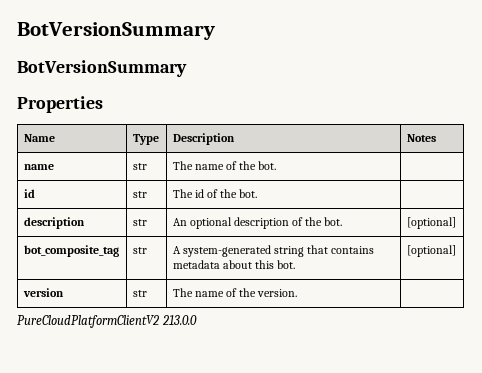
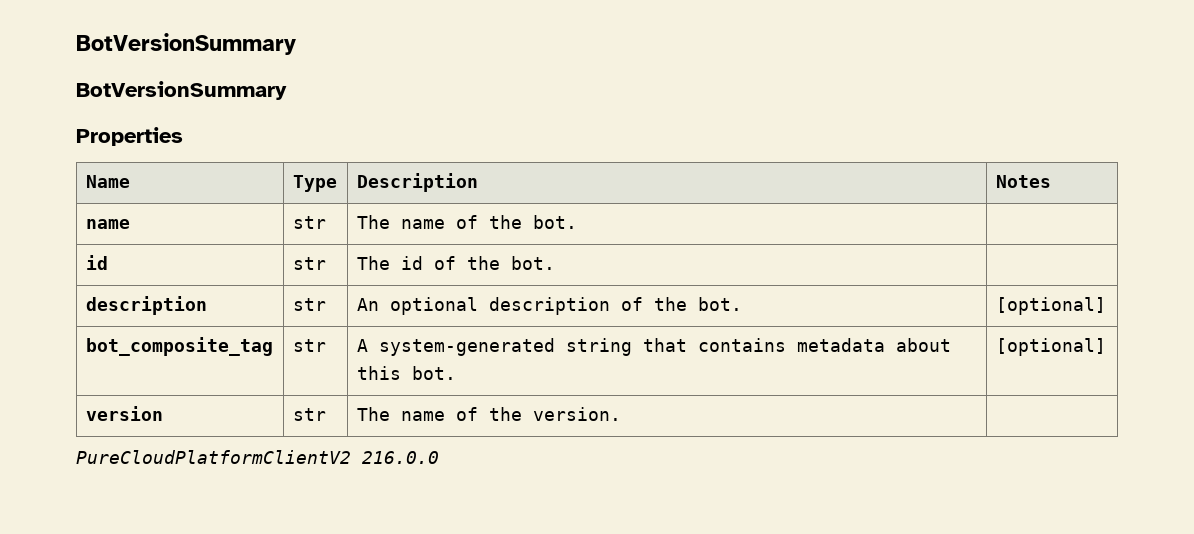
[161,315,197,325] 213.0.0 -> [362,451,439,464] 216.0.0

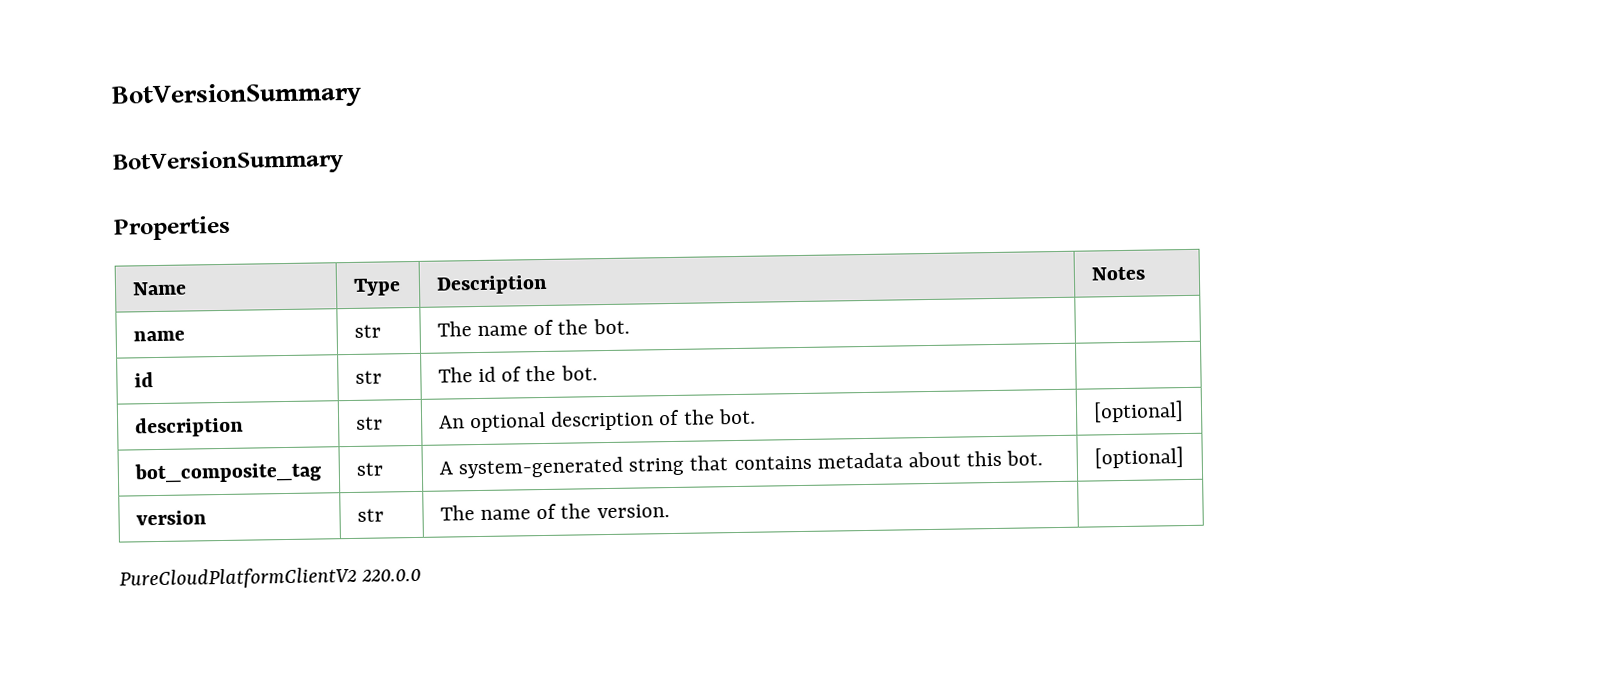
[362,451,439,464] 216.0.0 -> [361,568,422,582] 220.0.0

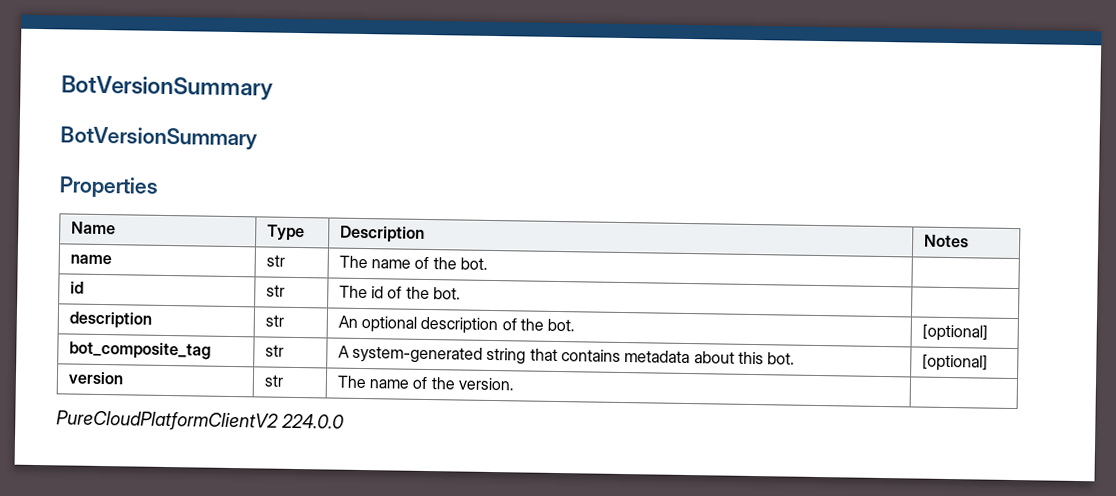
[361,568,422,582] 220.0.0 -> [281,413,345,429] 224.0.0

